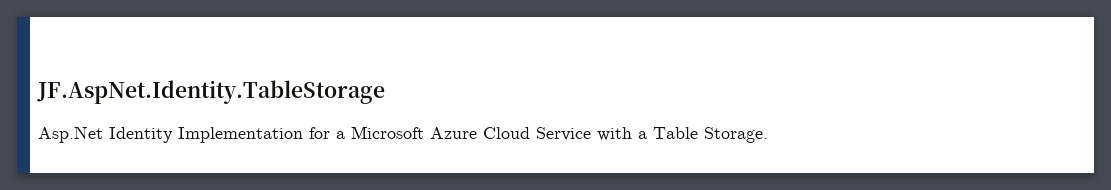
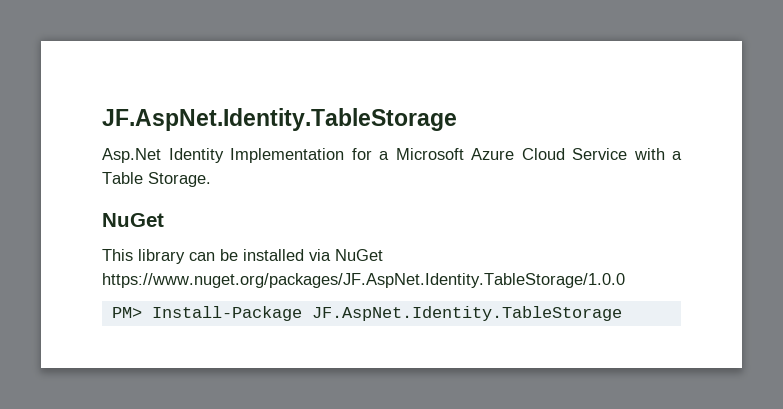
(768, 135) none -> [102,213,164,227] [102,249,383,264] [102,273,625,288] [111,306,622,321] // NuGet // This library can be installed via NuGet https://www.nuget.org/packages/JF.AspNet.Identity.TableStorage/1.0.0 // PM> Install-Package JF.AspNet.Identity.TableStorage

